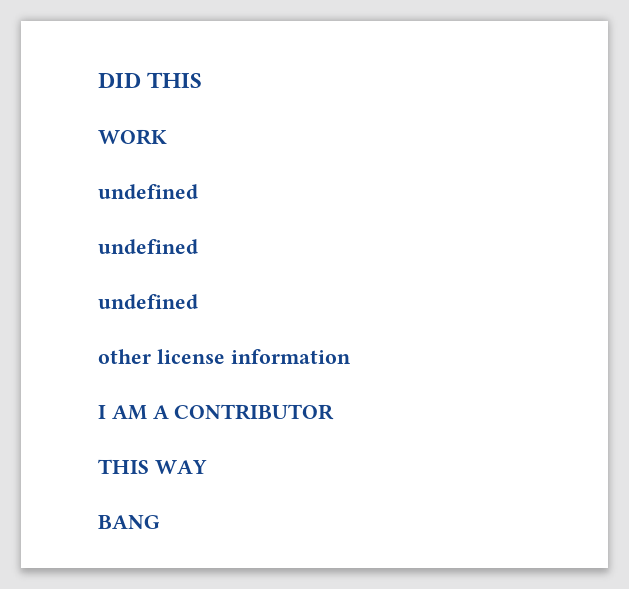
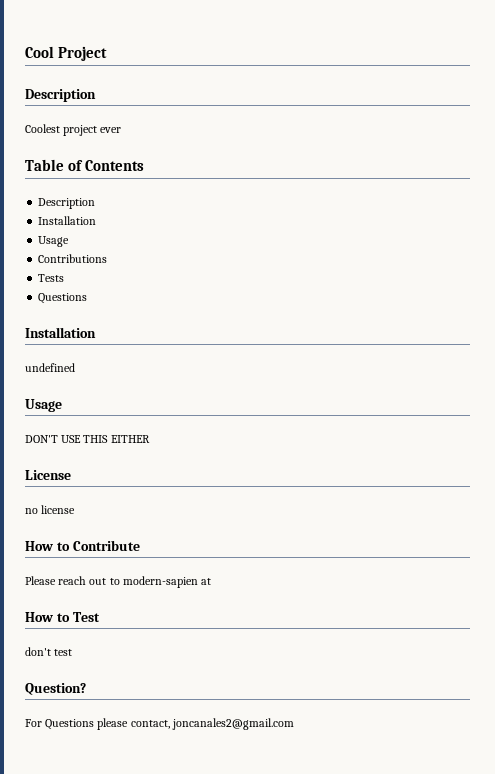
[98,72,203,88] [98,129,167,145] [98,184,198,199] [98,239,198,254] [98,294,198,309] [98,349,351,364] [98,404,335,420] [98,459,207,474] [98,515,160,529] DID THIS // WORK // undefined // undefined // undefined // other license information // I AM A CONTRIBUTOR // THIS WAY // BANG -> [25,46,108,61] [25,89,96,102] [25,124,122,136] [25,159,145,171] [38,198,96,209] [38,216,97,225] [38,236,70,247] [38,254,108,263] [38,274,65,282] [38,293,88,304] [25,327,96,338] [25,363,75,372] [25,399,62,412] [25,435,150,443] [25,470,71,480] [25,505,76,514] [25,540,140,551] [25,576,212,588] [25,612,100,622] [25,647,73,656] [25,683,86,695] [25,718,294,730] Cool Project // Description // Coolest project ever // Table of Contents // Description // Installation // Usage // Contributions // Tests // Questions // Installation // undefined // Usage // DON'T USE THIS EITHER // License // no license // How to Contribute // Please reach out to modern-sapien at // How to Test // don't test // Question? // For Questions please contact, joncanales2@gmail.com

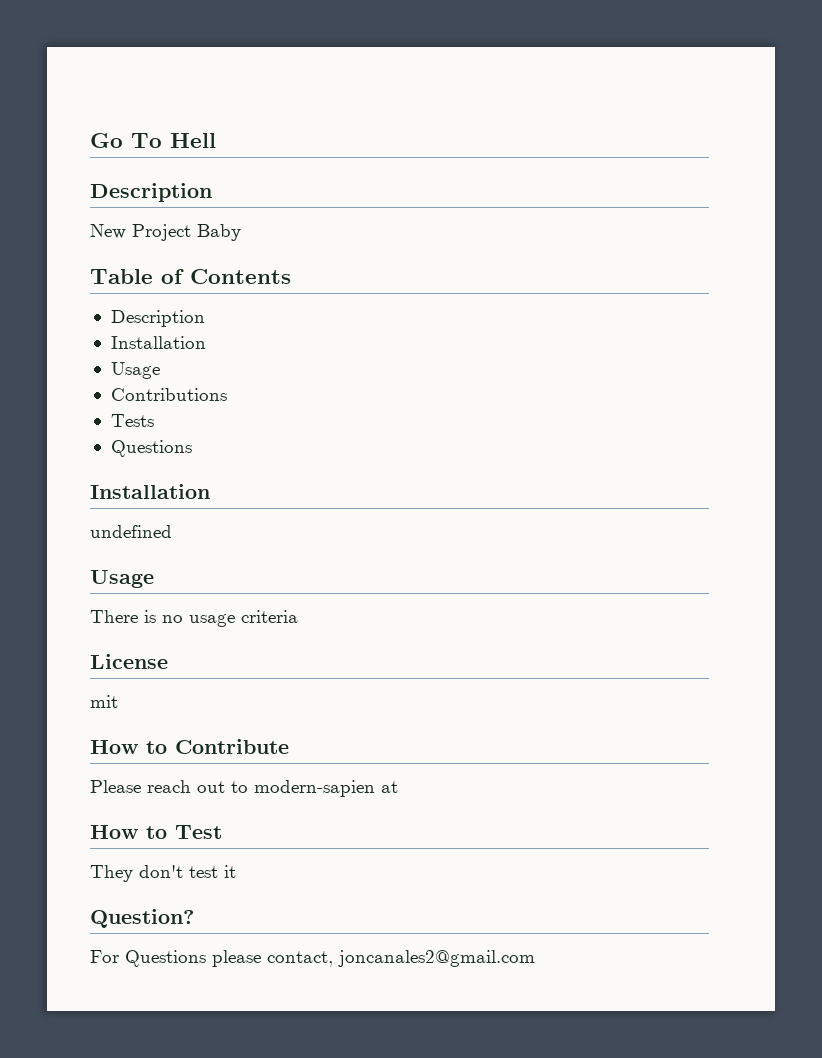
[25,46,108,61] [25,89,96,102] [25,124,122,136] Cool Project // Description // Coolest project ever -> [90,133,216,148] [90,183,212,202] [90,224,241,241] Go To Hell // Description // New Project Baby
[25,435,150,443] DON'T USE THIS EITHER -> [90,610,298,627] There is no usage criteria
[25,505,76,514] no license -> [90,695,118,708] mit
(100, 617) none -> [90,865,133,882] They
(73, 652) none -> [224,865,236,878] it

